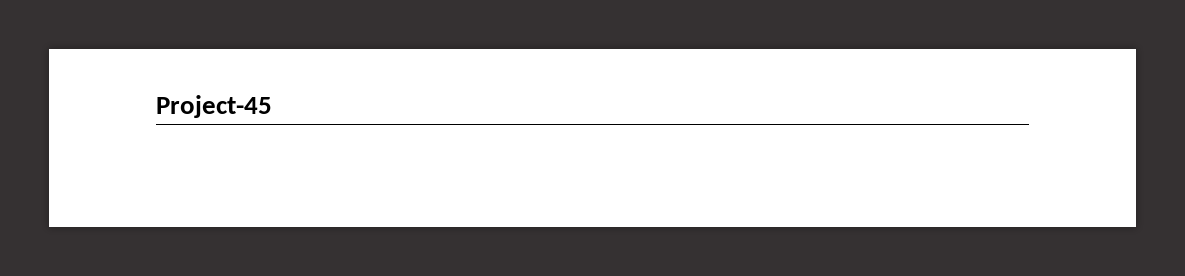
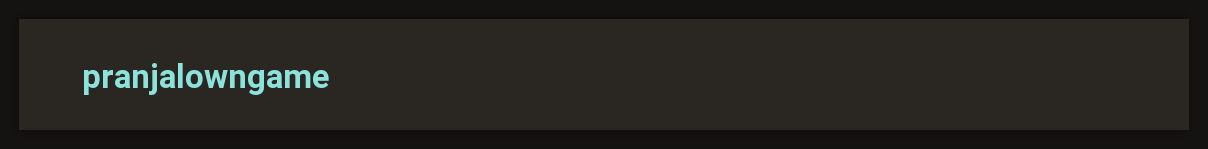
[156,95,272,118] Project-45 -> [82,63,329,95] pranjalowngame

